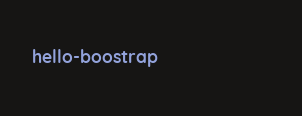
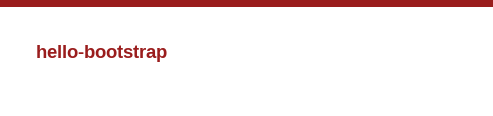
[32,49,158,67] hello-boostrap -> [36,45,167,62] hello-bootstrap

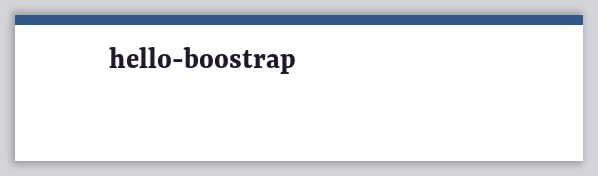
[36,45,167,62] hello-bootstrap -> [109,47,296,74] hello-boostrap

